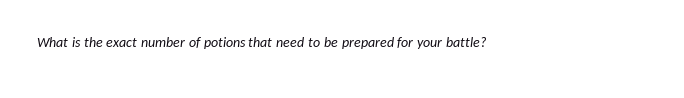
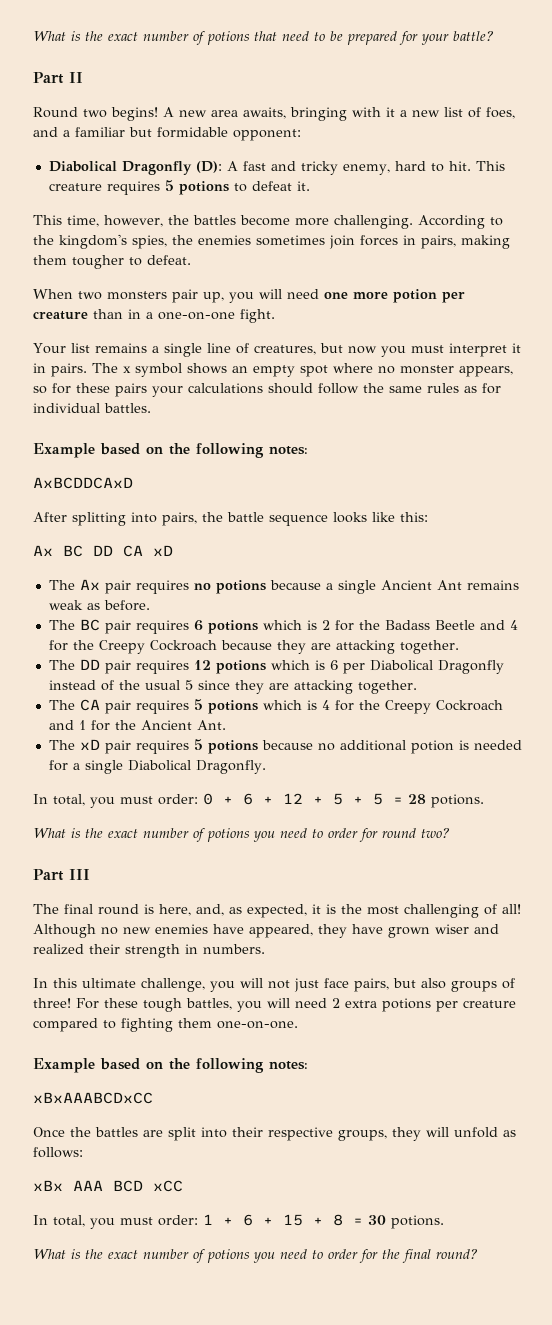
(487, 42) none -> [33,72,83,84] [33,107,515,121] [33,127,301,141] [48,161,505,175] [48,180,310,195] [33,215,503,229] [33,234,510,249] [33,255,191,269] [33,289,465,303] [33,309,275,323] [33,343,521,357] [33,363,513,377] [33,383,501,397] [33,403,151,413] [33,443,308,458] [33,477,133,489] [33,512,428,526] [33,545,173,557] [48,579,519,594] [48,600,150,611] [48,619,518,634] [48,640,459,654] [48,659,504,674] [48,680,417,694] [48,699,503,714] [48,720,226,731] [48,739,522,754] [48,760,266,774] [33,793,484,808] [33,828,450,842] [33,869,90,881] [33,904,521,918] [33,924,499,938] [33,944,265,958] [33,978,515,992] [33,998,516,1012] [33,1018,298,1032] [33,1058,308,1073] [33,1092,153,1104] [33,1127,516,1141] [33,1147,83,1158] [33,1180,183,1192] [33,1214,444,1229] [33,1249,478,1263] // Part II // Round two begins! A new area awaits, bringing with it a new list of foes, and a familiar but formidable opponent: // Diabolical Dragonfly (D): A fast and tricky enemy, hard to hit. This creature requires 5 potions to defeat it. // This time, however, the battles become more challenging. According to the kingdom's spies, the enemies sometimes join forces in pairs, making them tougher to defeat. // When two monsters pair up, you will need one more potion per creature than in a one-on-one fight. // Your list remains a single line of creatures, but now you must interpret it in pairs. The x symbol shows an empty spot where no monster appears, so for these pairs your calculations should follow the same rules as for individual battles. // Example based on the following notes: // AxBCDDCAxD // After splitting into pairs, the battle sequence looks like this: // Ax BC DD CA xD // The Ax pair requires no potions because a single Ancient Ant remains weak as before. // The BC pair requires 6 potions which is 2 for the Badass Beetle and 4 for the Creepy Cockroach because they are attacking together. // The DD pair requires 12 potions which is 6 per Diabolical Dragonfly instead of the usual 5 since they are attacking together. // The CA pair requires 5 potions which is 4 for the Creepy Cockroach and 1 for the Ancient Ant. // The xD pair requires 5 potions because no additional potion is needed for a single Diabolical Dragonfly. // In total, you must order: 0 + 6 + 12 + 5 + 5 = 28 potions. // What is the exact number of potions you need to order for round two? // Part III // The final round is here, and, as expected, it is the most challenging of all! Although no new enemies have appeared, they have grown wiser and realized their strength in numbers. // In this ultimate challenge, you will not just face pairs, but also groups of three! For these tough battles, you will need 2 extra potions per creature compared to fighting them one-on-one. // Example based on the following notes: // xBxAAABCDxCC // Once the battles are split into their respective groups, they will unfold as follows: // xBx AAA BCD xCC // In total, you must order: 1 + 6 + 15 + 8 = 30 potions. // What is the exact number of potions you need to order for the final round?

